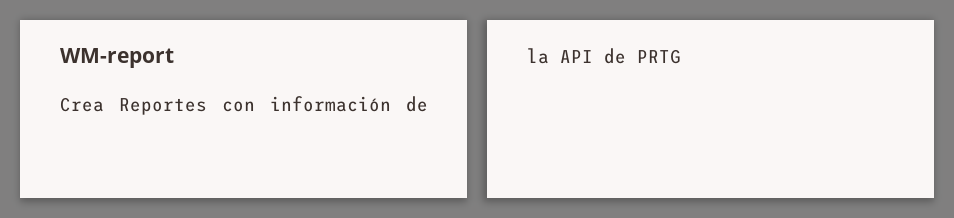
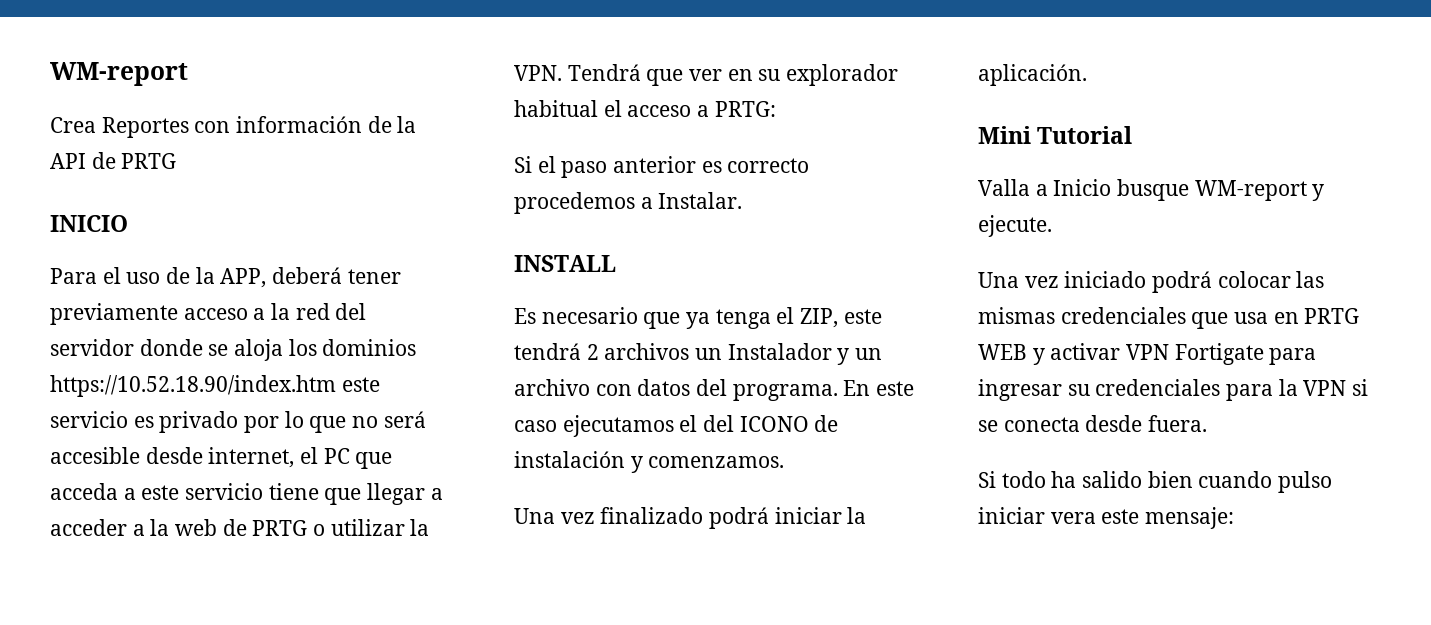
(681, 56) none -> [50,215,128,232] [50,267,401,288] [50,303,367,325] [50,339,417,361] [50,375,380,397] [50,411,426,433] [50,447,393,469] [50,483,443,505] [50,519,430,536] [514,64,899,86] [514,100,776,117] [514,156,810,178] [514,192,743,214] [514,255,616,272] [514,307,882,329] [514,343,883,365] [514,379,915,401] [514,415,839,437] [514,451,785,473] [514,507,867,529] [978,64,1087,86] [978,126,1133,144] [978,179,1325,201] [978,215,1052,237] [978,271,1325,293] [978,307,1360,329] [978,343,1317,365] [978,379,1369,401] [978,415,1208,432] [978,471,1333,493] [978,507,1235,529] // INICIO // Para el uso de la APP, deberá tener previamente acceso a la red del servidor donde se aloja los dominios https://10.52.18.90/index.htm este servicio es privado por lo que no será accesible desde internet, el PC que acceda a este servicio tiene que llegar a acceder a la web de PRTG o utilizar la VPN. Tendrá que ver en su explorador habitual el acceso a PRTG: // Si el paso anterior es correcto procedemos a Instalar. // INSTALL // Es necesario que ya tenga el ZIP, este tendrá 2 archivos un Instalador y un archivo con datos del programa. En este caso ejecutamos el del ICONO de instalación y comenzamos. // Una vez finalizado podrá iniciar la aplicación. // Mini Tutorial // Valla a Inicio busque WM-report y ejecute. // Una vez iniciado podrá colocar las mismas credenciales que usa en PRTG WEB y activar VPN Fortigate para ingresar su credenciales para la VPN si se conecta desde fuera. // Si todo ha salido bien cuando pulso iniciar vera este mensaje:

